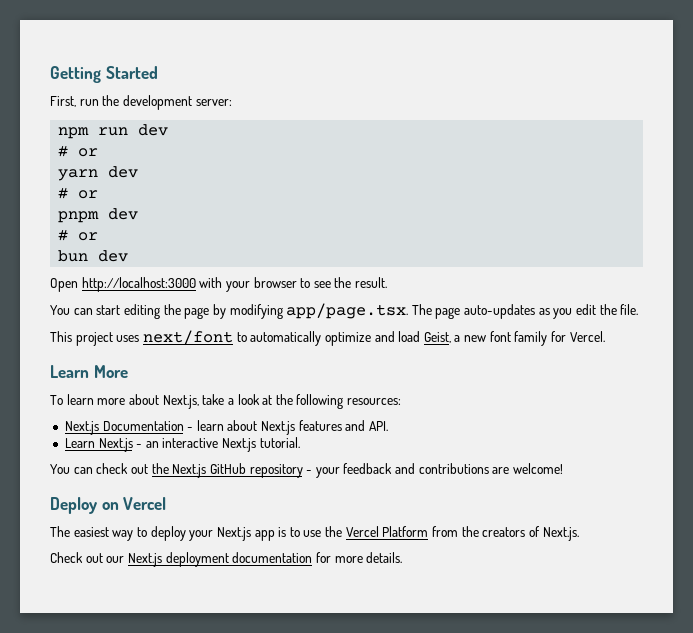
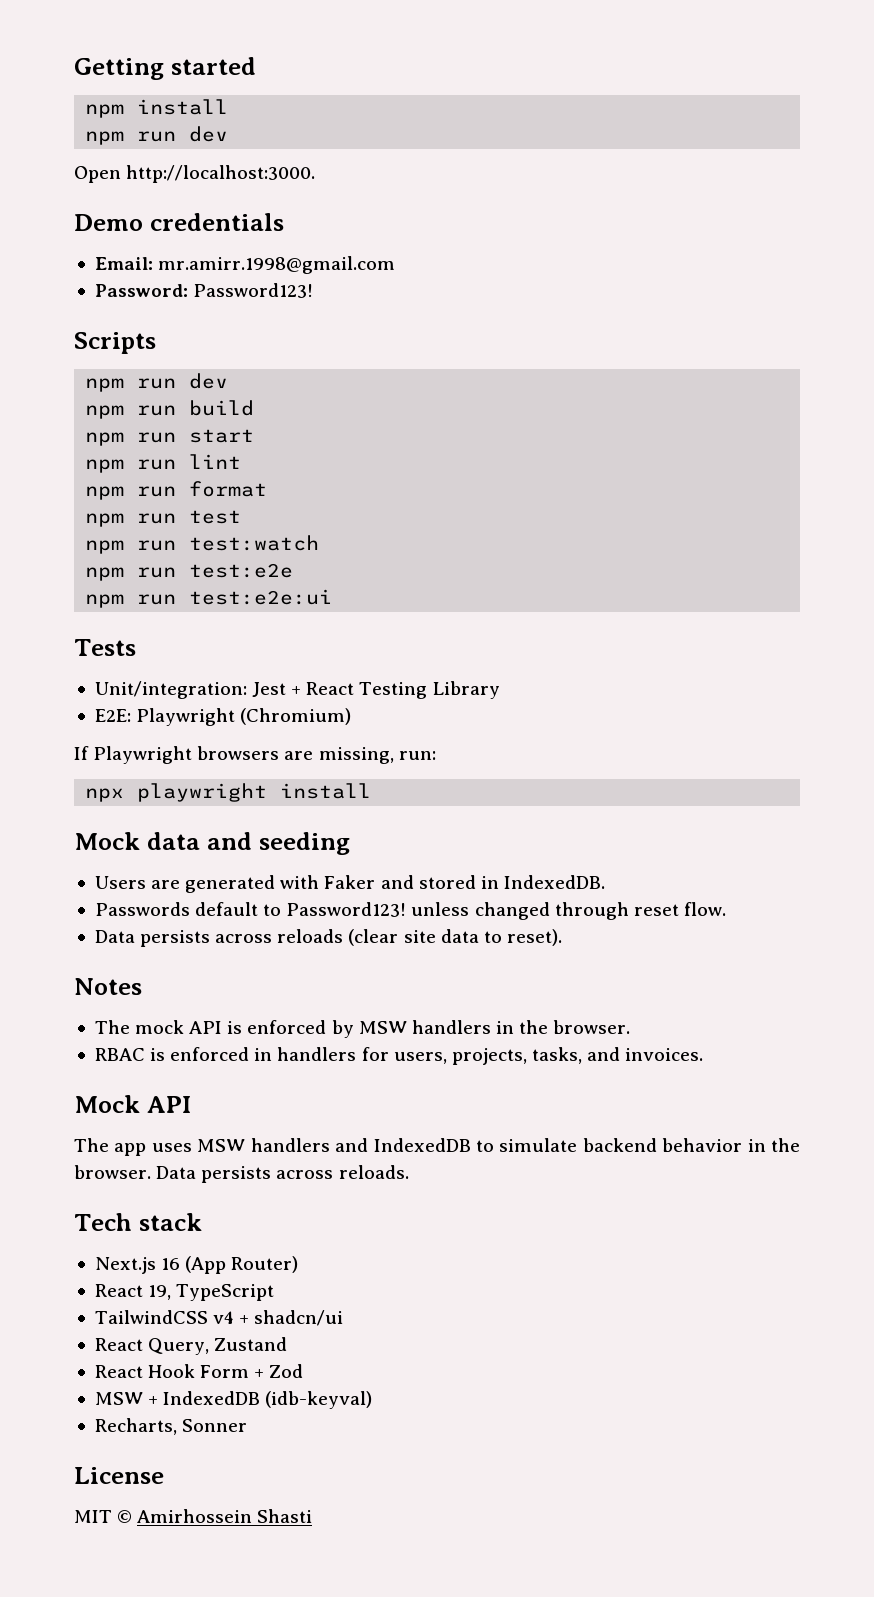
[105,66,158,79] [50,95,232,110] [58,124,169,139] [58,145,99,157] [58,166,139,181] [58,187,99,199] [58,208,139,223] [58,229,99,241] [58,250,129,262] [50,277,388,292] [50,303,639,319] [50,330,605,346] [50,365,128,378] [50,394,402,409] [64,420,389,435] [64,437,300,452] [50,463,564,478] [50,497,167,514] [50,526,579,541] [50,552,403,567] Started // First, run the development server: // npm run dev // # or // yarn dev // # or // pnpm dev // # or // bun dev // Open http://localhost:3000 with your browser to see the result. // You can start editing the page by modifying app/page.tsx. The page auto-updates as you edit the file. // This project uses next/font to automatically optimize and load Geist, a new font family for Vercel. // Learn More // To learn more about Next.js, take a look at the following resources: // Next.js Documentation - learn about Next.js features and API. // Learn Next.js - an interactive Next.js tutorial. // You can check out the Next.js GitHub repository - your feedback and contributions are welcome! // Deploy on Vercel // The easiest way to deploy your Next.js app is to use the Vercel Platform from the creators of Next.js. // Check out our Next.js deployment documentation for more details. -> [170,57,256,75] [85,99,229,118] [85,126,229,145] [74,165,316,183] [74,213,284,231] [94,256,396,274] [94,283,314,298] [74,332,156,354] [85,373,229,392] [85,400,255,419] [85,429,255,446] [85,454,242,473] [85,481,268,500] [85,510,242,527] [85,535,320,554] [85,563,294,581] [85,589,333,608] [74,639,136,656] [94,681,500,699] [94,708,352,726] [74,746,436,764] [85,783,372,802] [74,832,350,855] [94,875,605,893] [94,902,726,920] [94,929,562,947] [74,978,142,995] [94,1020,631,1038] [94,1047,704,1065] [74,1095,191,1113] [74,1138,800,1156] [74,1165,409,1183] [74,1213,202,1231] [94,1256,299,1274] [94,1284,275,1301] [94,1310,344,1326] [94,1337,288,1355] [94,1364,304,1378] [94,1391,373,1409] [94,1418,248,1435] [74,1467,164,1484] [74,1509,313,1523] started // npm install // npm run dev // Open http://localhost:3000. // Demo credentials // Email: mr.amirr.1998@gmail.com // Password: Password123! // Scripts // npm run dev // npm run build // npm run start // npm run lint // npm run format // npm run test // npm run test:watch // npm run test:e2e // npm run test:e2e:ui // Tests // Unit/integration: Jest + React Testing Library // E2E: Playwright (Chromium) // If Playwright browsers are missing, run: // npx playwright install // Mock data and seeding // Users are generated with Faker and stored in IndexedDB. // Passwords default to Password123! unless changed through reset flow. // Data persists across reloads (clear site data to reset). // Notes // The mock API is enforced by MSW handlers in the browser. // RBAC is enforced in handlers for users, projects, tasks, and invoices. // Mock API // The app uses MSW handlers and IndexedDB to simulate backend behavior in the browser. Data persists across reloads. // Tech stack // Next.js 16 (App Router) // React 19, TypeScript // TailwindCSS v4 + shadcn/ui // React Query, Zustand // React Hook Form + Zod // MSW + IndexedDB (idb-keyval) // Recharts, Sonner // License // MIT © Amirhossein Shasti

